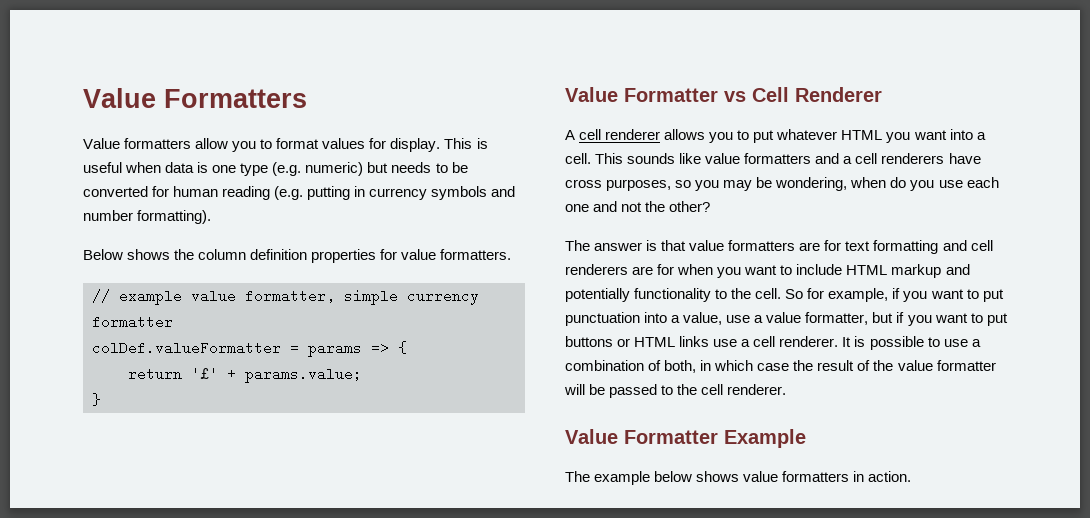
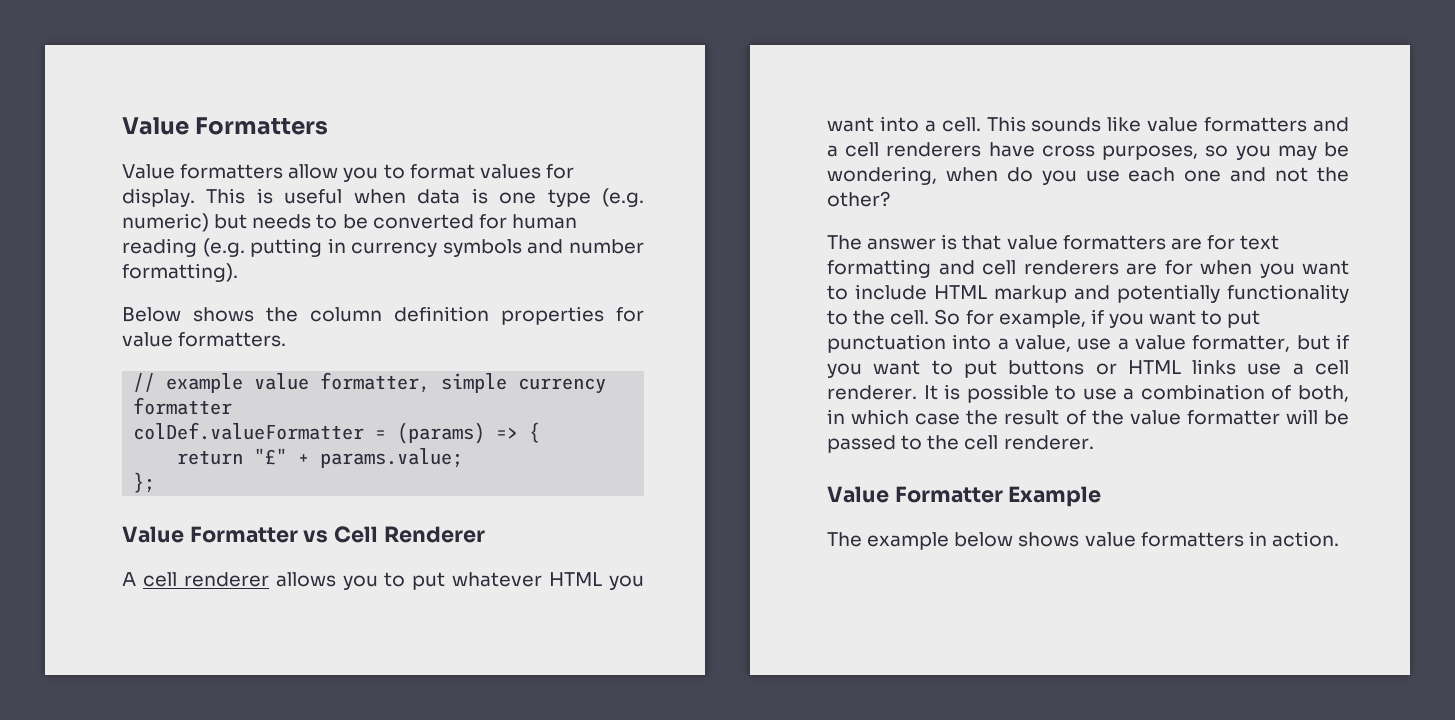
[308,341,362,357] params -> [397,422,486,444] (params)
[191,367,218,381] '£' -> [254,448,288,465] "£"
[92,393,101,406] } -> [133,472,156,493] };

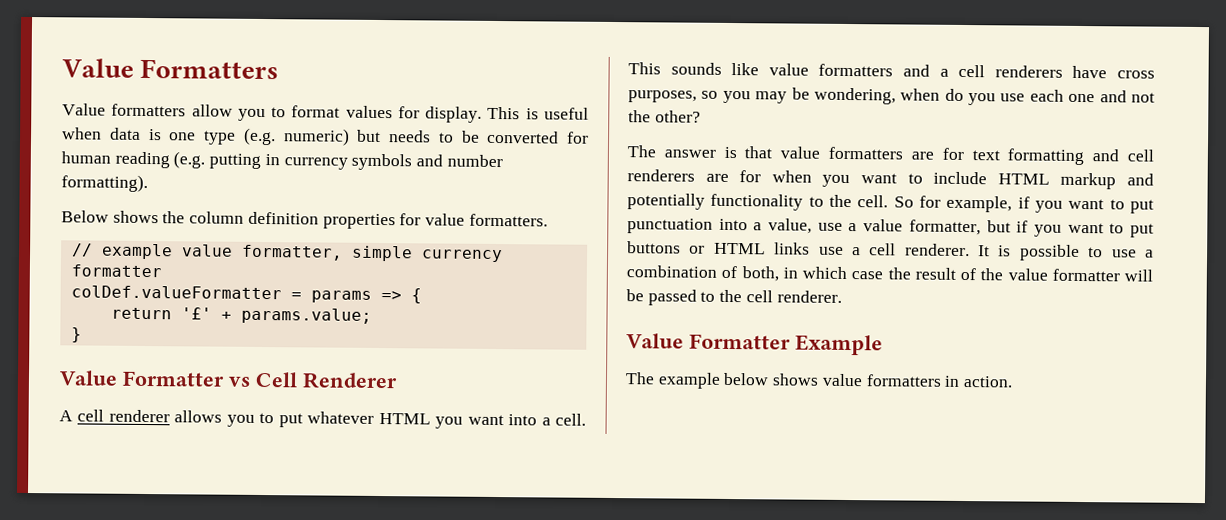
[397,422,486,444] (params) -> [310,290,372,303] params
[254,448,288,465] "£" -> [180,307,212,320] '£'
[133,472,156,493] }; -> [70,327,82,343] }

